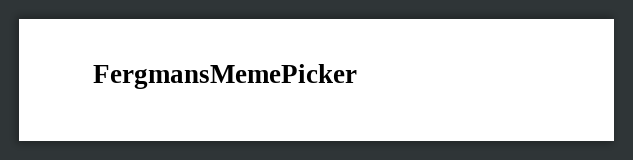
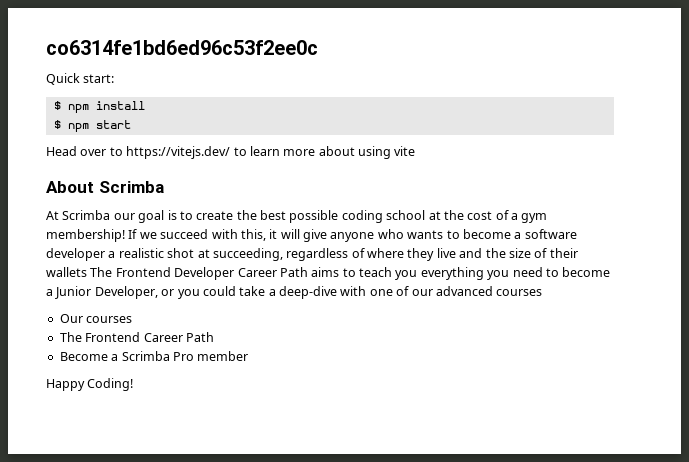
[93,64,357,89] FergmansMemePicker -> [46,40,318,55] [46,73,115,85] [53,101,145,113] [53,120,131,132] [46,146,416,159] [46,181,164,193] [46,210,548,223] [46,229,577,242] [46,248,578,261] [46,267,611,280] [46,286,543,299] [59,314,133,323] [59,332,214,342] [59,351,249,361] [46,378,134,391] co6314fe1bd6ed96c53f2ee0c // Quick start: // $ npm install // $ npm start // Head over to https://vitejs.dev/ to learn more about using vite // About Scrimba // At Scrimba our goal is to create the best possible coding school at the cost of a gym membership! If we succeed with this, it will give anyone who wants to become a software developer a realistic shot at succeeding, regardless of where they live and the size of their wallets The Frontend Developer Career Path aims to teach you everything you need to become a Junior Developer, or you could take a deep-dive with one of our advanced courses // Our courses // The Frontend Career Path // Become a Scrimba Pro member // Happy Coding!

